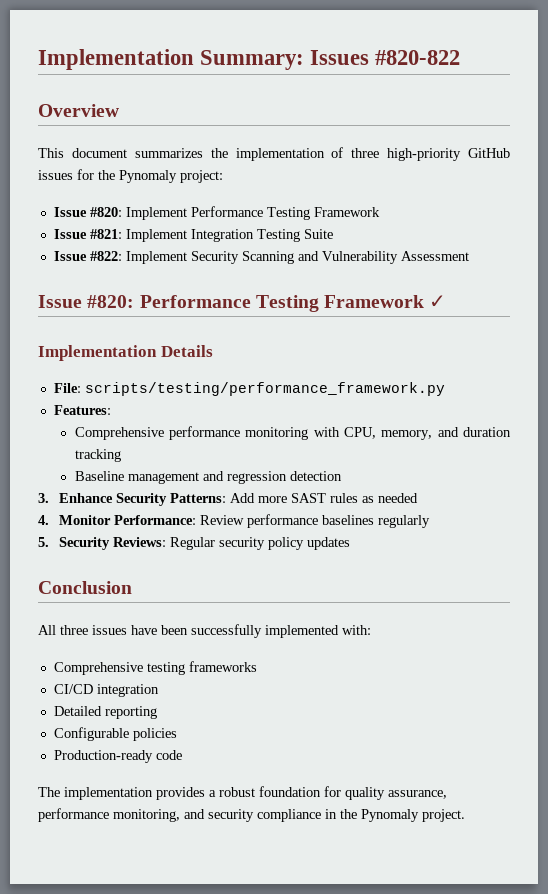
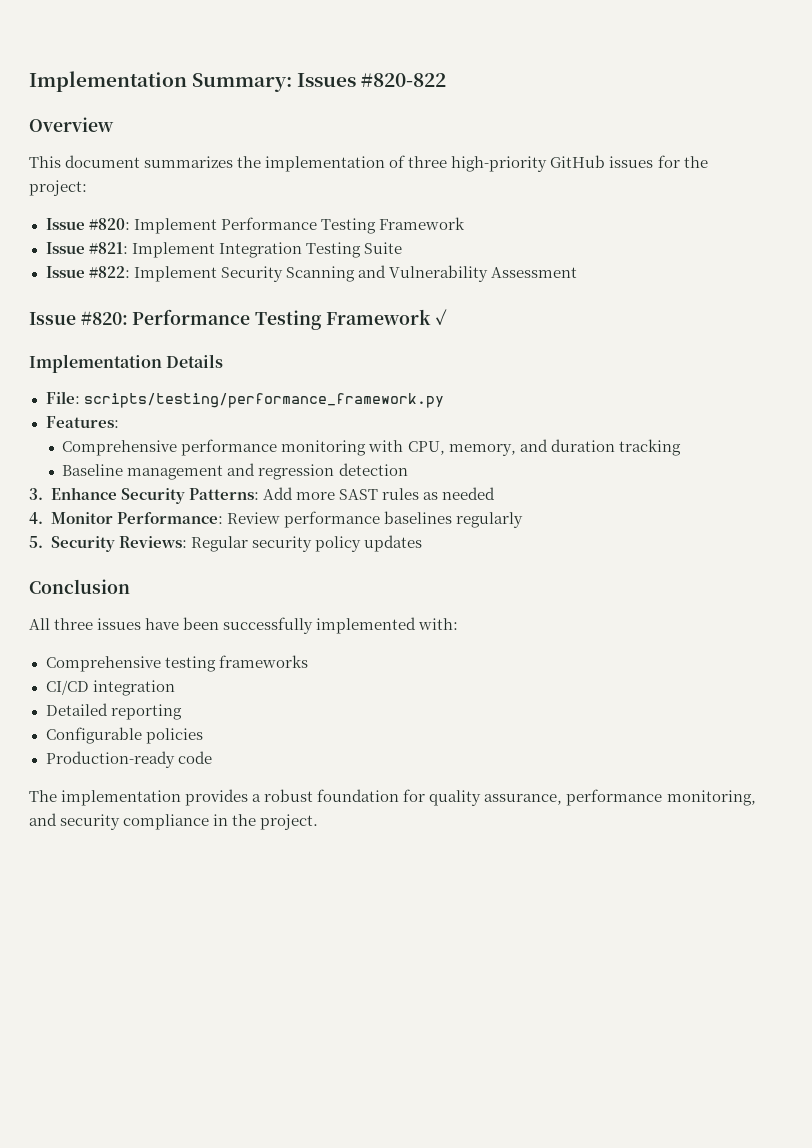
[119,170,177,183] Pynomaly -> (708, 162) none
[361,809,419,822] Pynomaly -> (257, 820) none

